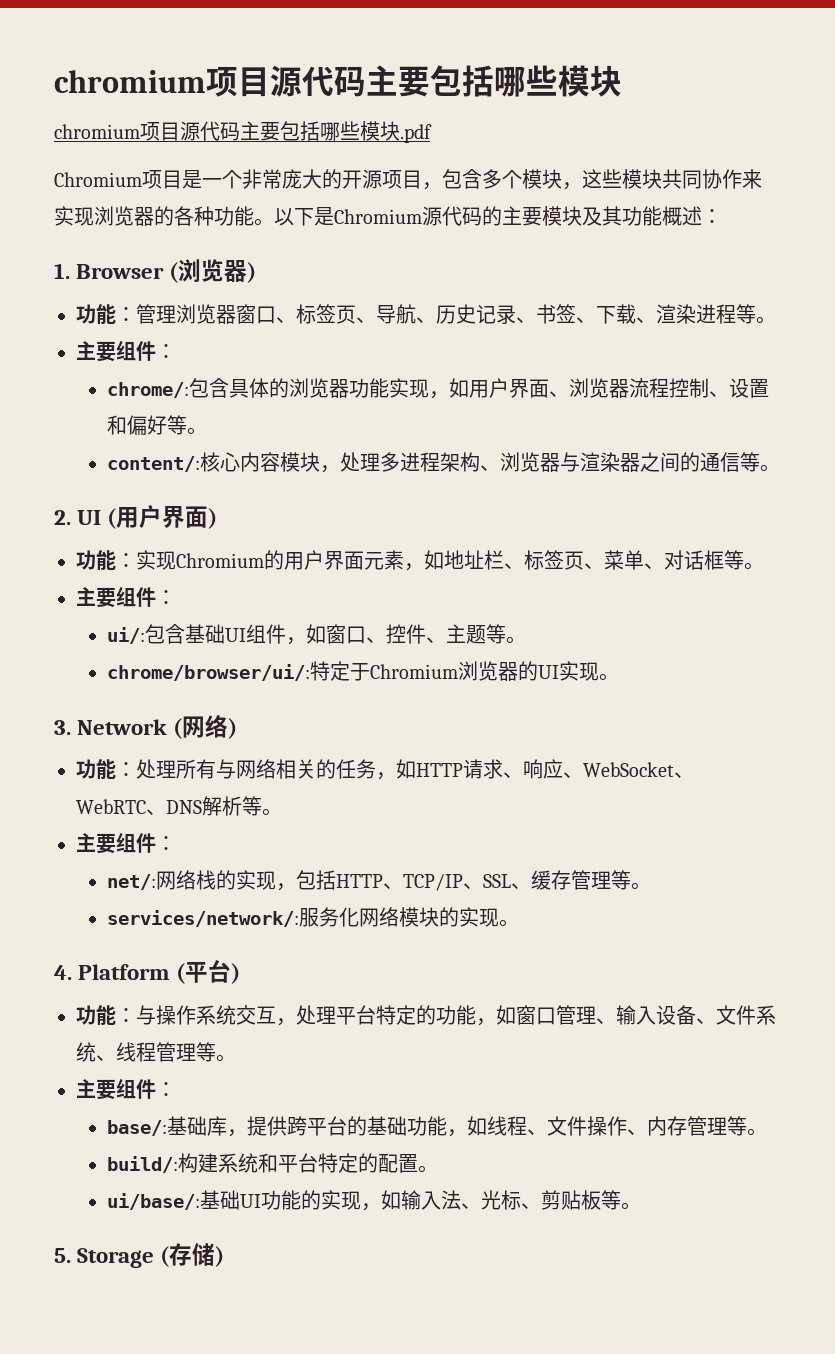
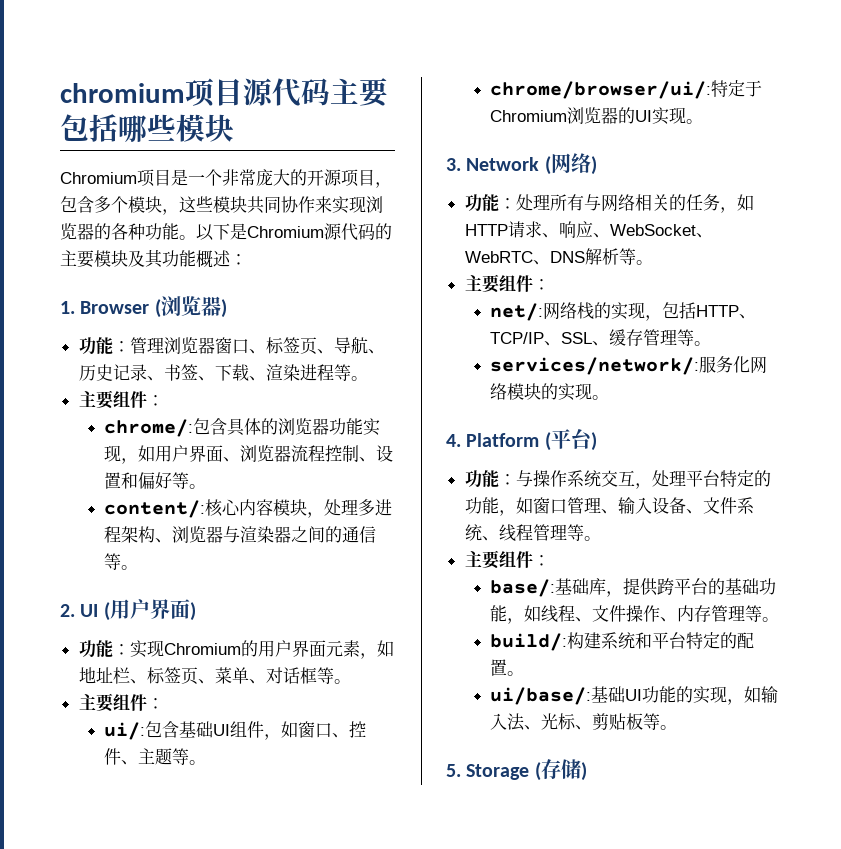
[54,65,622,97] [54,121,432,143] chromium项目源代码主要包括哪些模块 // chromium项目源代码主要包括哪些模块.pdf -> [60,78,389,107] [60,114,234,142] chromium项目源代码主要包括哪些模块

